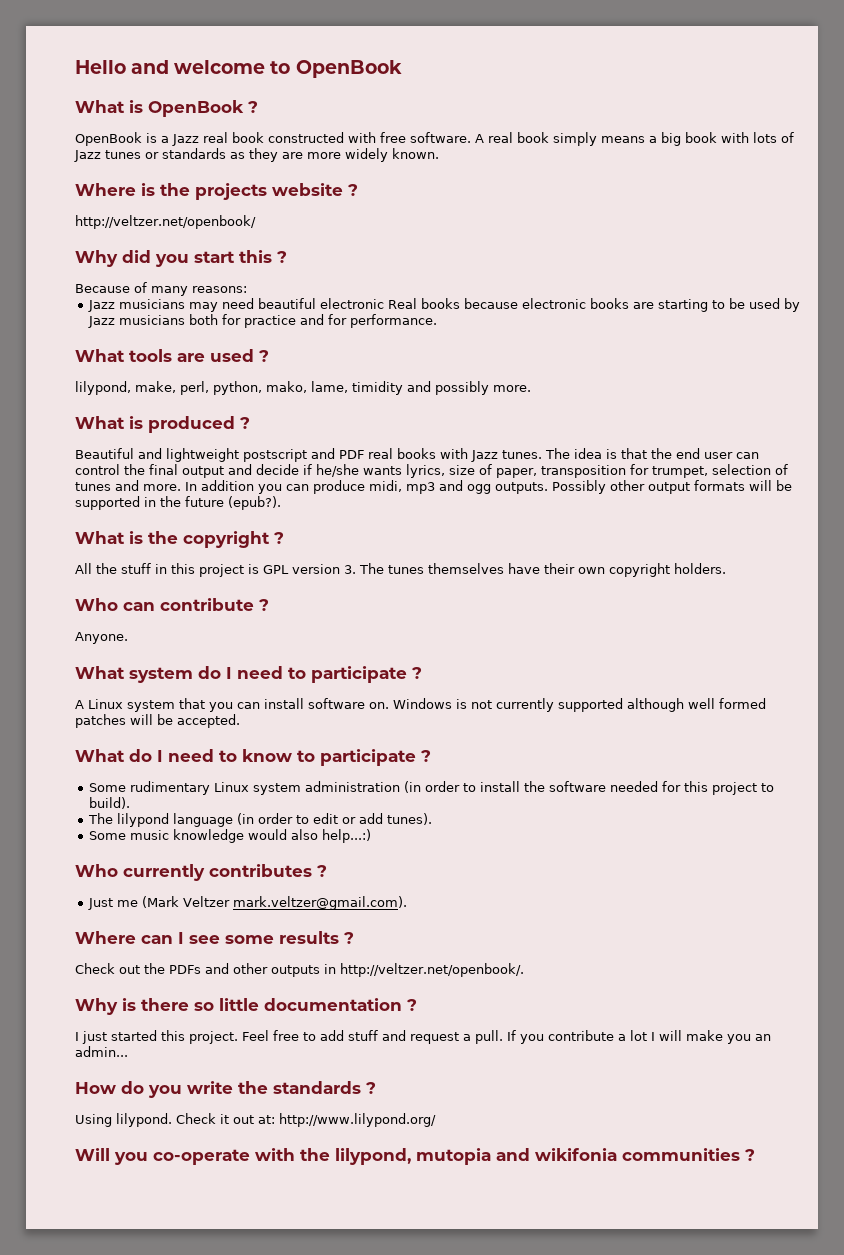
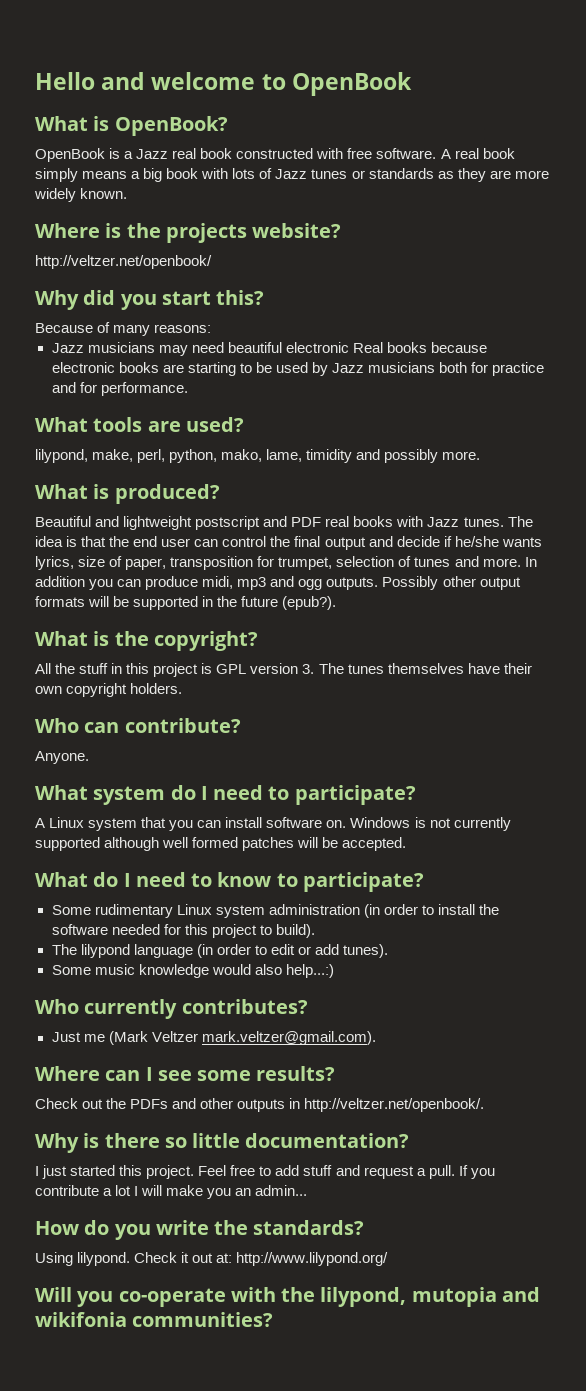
[148,100,258,117] OpenBook ? -> [114,116,228,136] OpenBook?
[272,183,358,196] website ? -> [252,223,342,238] website?
[239,250,287,263] this ? -> [216,290,265,305] this?
[210,349,269,362] used ? -> [185,417,244,432] used?
[148,416,250,433] produced ? -> [114,484,220,504] produced?
[183,531,284,548] copyright ? -> [153,631,258,651] copyright?
[160,598,269,611] contribute ? -> [124,718,241,733] contribute?
[311,666,422,683] participate ? -> [294,785,416,805] participate?
[320,749,431,766] participate ? -> [302,872,424,892] participate?
[209,864,327,877] contributes ? -> [181,999,308,1014] contributes?
[279,931,354,944] results ? -> [256,1066,336,1081] results?
[264,998,417,1011] documentation ? -> [245,1133,410,1148] documentation?
[273,1081,376,1094] standards ? -> [253,1220,365,1235] standards?
[622,1148,755,1161] communities ? -> [132,1312,274,1327] communities?

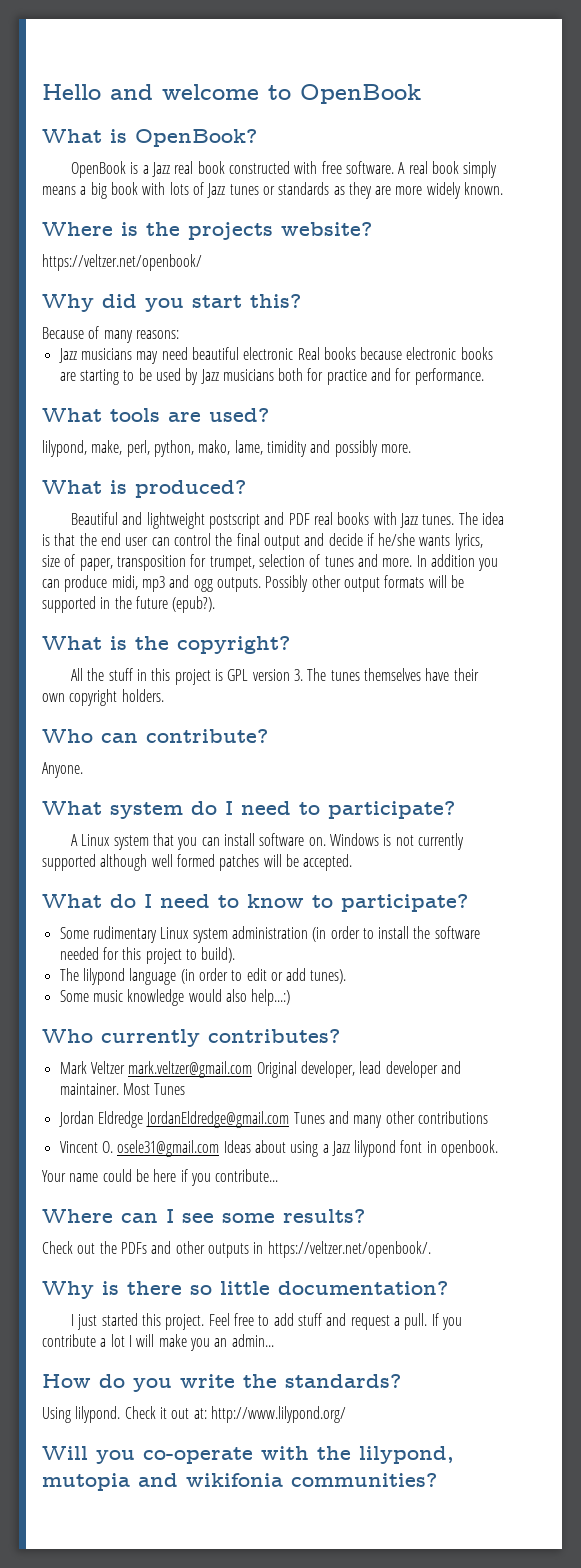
[35,255,212,269] http://veltzer.net/openbook/ -> [42,254,202,271] https://veltzer.net/openbook/
[51,1031,376,1045] Just me (Mark Veltzer mark.veltzer@gmail.com). -> [59,1061,461,1078] [59,1083,186,1095] [58,1111,488,1128] [59,1140,499,1157] [42,1169,279,1186] Mark Veltzer mark.veltzer@gmail.com Original developer, lead developer and maintainer. Most Tunes // Jordan Eldredge JordanEldredge@gmail.com Tunes and many other contributions // Vincent O. osele31@gmail.com Ideas about using a Jazz lilypond font in openbook. // Your name could be here if you contribute...
[304,1098,485,1112] http://veltzer.net/openbook/. -> [267,1241,431,1258] https://veltzer.net/openbook/.

